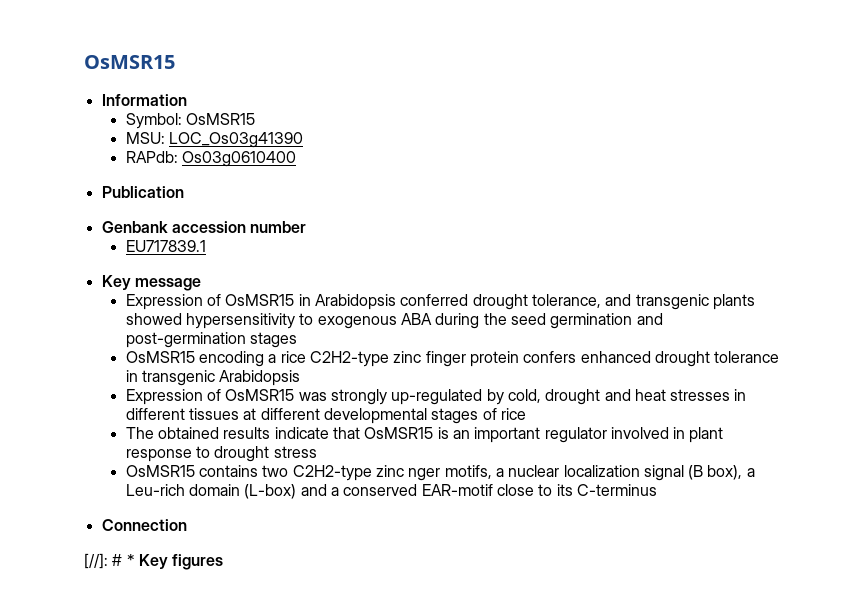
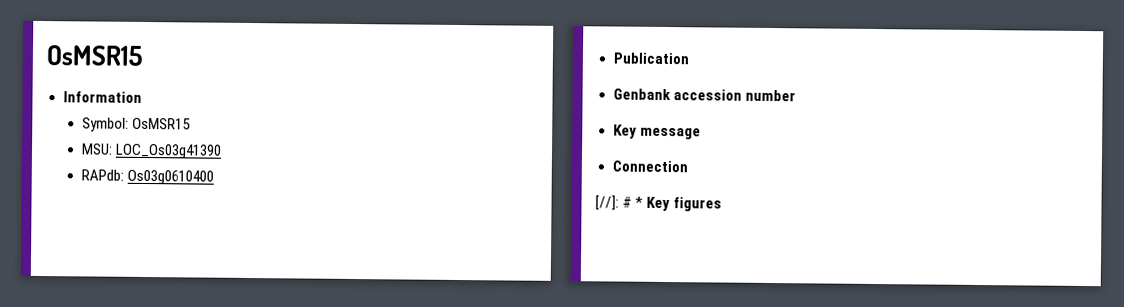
[125,240,206,252] // EU717839.1 -> (796, 95) none
[125,294,755,310] [125,313,663,329] [125,332,297,348] [125,351,780,367] [125,370,301,386] [125,389,747,405] [125,408,526,424] [125,427,724,443] [125,446,317,462] [125,465,755,481] [125,484,657,499] // Expression of OsMSR15 in Arabidopsis conferred drought tolerance, and transgenic plants showed hypersensitivity to exogenous ABA during the seed germination and post-germination stages // OsMSR15 encoding a rice C2H2-type zinc finger protein confers enhanced drought tolerance in transgenic Arabidopsis // Expression of OsMSR15 was strongly up-regulated by cold, drought and heat stresses in different tissues at different developmental stages of rice // The obtained results indicate that OsMSR15 is an important regulator involved in plant response to drought stress // OsMSR15 contains two C2H2-type zinc nger motifs, a nuclear localization signal (B box), a Leu-rich domain (L-box) and a conserved EAR-motif close to its C-terminus -> (701, 133) none

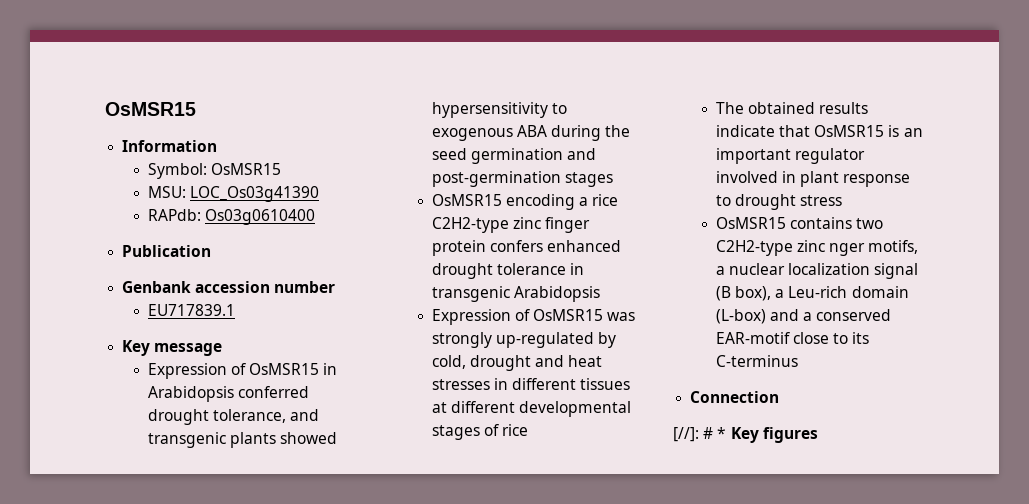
(796, 95) none -> [147,304,235,316] // EU717839.1
(701, 133) none -> [147,363,338,379] [147,386,309,402] [147,409,320,425] [147,432,338,448] [431,102,567,118] [431,125,631,141] [431,148,597,164] [431,171,613,187] [431,194,619,210] [431,217,591,233] [431,240,622,256] [431,263,585,279] [431,286,600,302] [431,309,636,325] [431,332,617,348] [431,355,603,371] [431,378,631,390] [431,401,632,417] [431,424,529,440] [715,102,869,114] [715,125,923,137] [715,148,865,164] [715,171,911,187] [715,194,843,210] [715,217,884,229] [715,240,919,256] [715,263,919,279] [715,286,909,301] [715,309,892,324] [715,332,870,344] [715,355,798,367] // Expression of OsMSR15 in Arabidopsis conferred drought tolerance, and transgenic plants showed hypersensitivity to exogenous ABA during the seed germination and post-germination stages // OsMSR15 encoding a rice C2H2-type zinc finger protein confers enhanced drought tolerance in transgenic Arabidopsis // Expression of OsMSR15 was strongly up-regulated by cold, drought and heat stresses in different tissues at different developmental stages of rice // The obtained results indicate that OsMSR15 is an important regulator involved in plant response to drought stress // OsMSR15 contains two C2H2-type zinc nger motifs, a nuclear localization signal (B box), a Leu-rich domain (L-box) and a conserved EAR-motif close to its C-terminus

